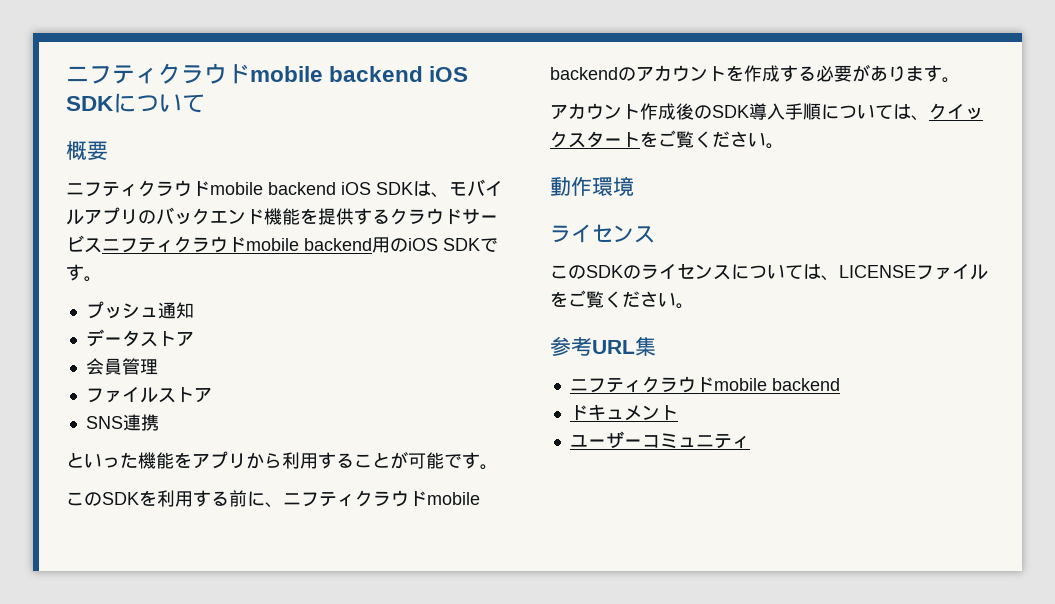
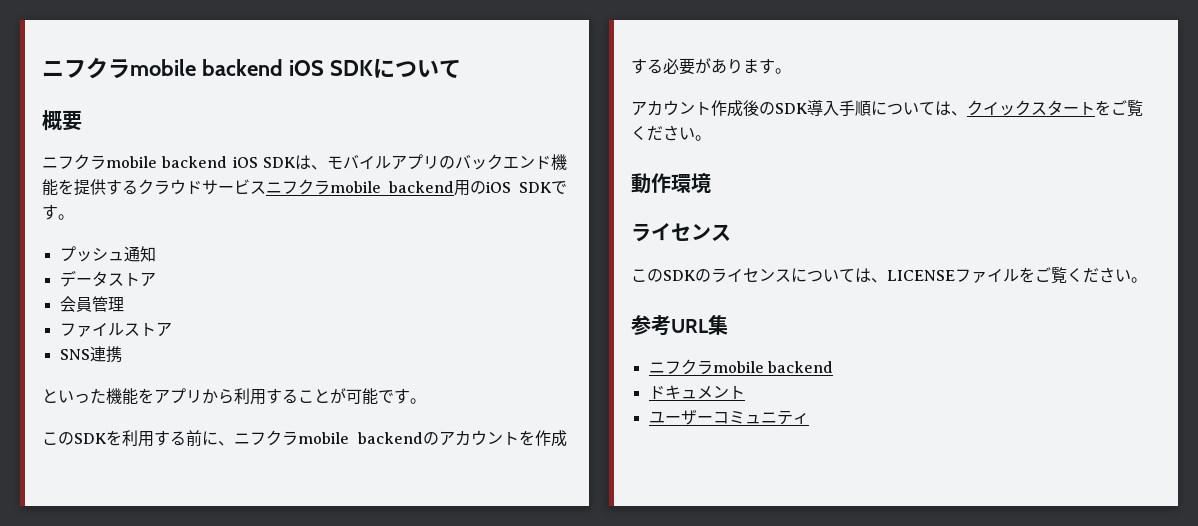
[66,63,250,84] ニフティクラウド -> [42,57,130,79] ニフクラ
[102,180,210,197] ティクラウド -> [74,154,106,170] クラ
[138,236,246,253] ティクラウド -> [298,179,330,195] クラ
[319,490,427,507] ティクラウド -> [266,430,298,446] クラ
[605,376,714,393] ティクラウド -> [680,359,713,375] クラ

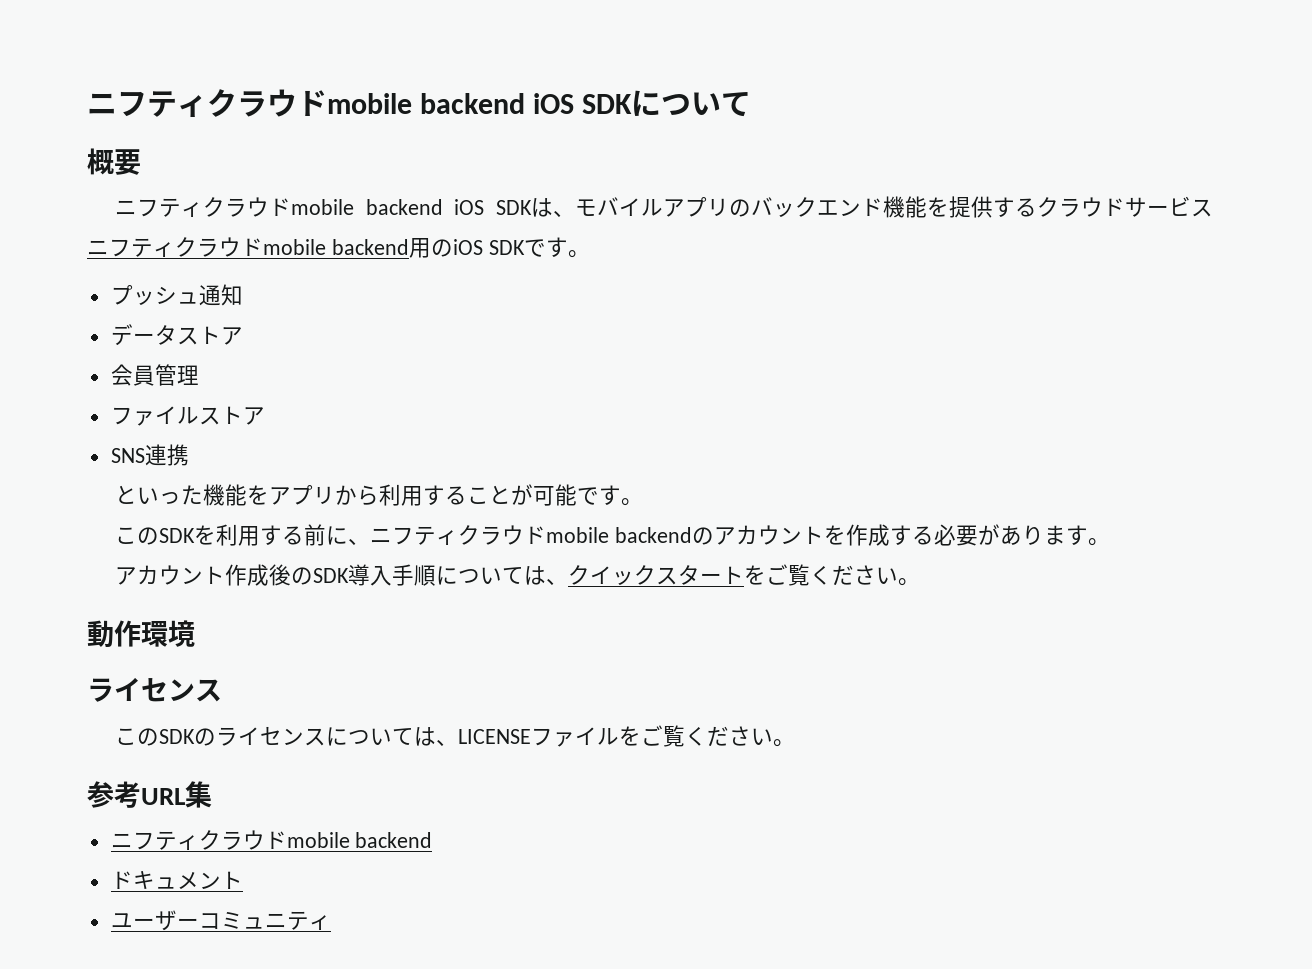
[42,57,130,79] ニフクラ -> [87,89,327,117] ニフティクラウド
[74,154,106,170] クラ -> [159,197,292,217] ティクラウド
[298,179,330,195] クラ -> [131,237,263,257] ティクラウド
[266,430,298,446] クラ -> [414,525,547,545] ティクラウド
[680,359,713,375] クラ -> [154,830,287,850] ティクラウド

